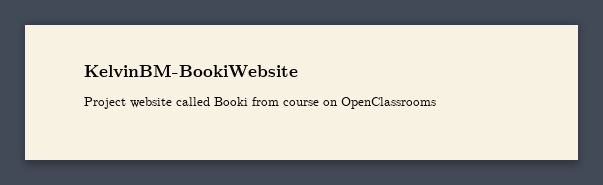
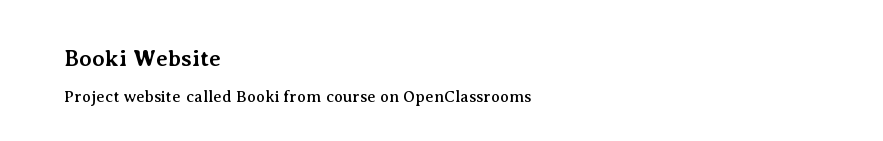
[84,64,298,78] KelvinBM-BookiWebsite -> [64,50,222,66] Booki Website

